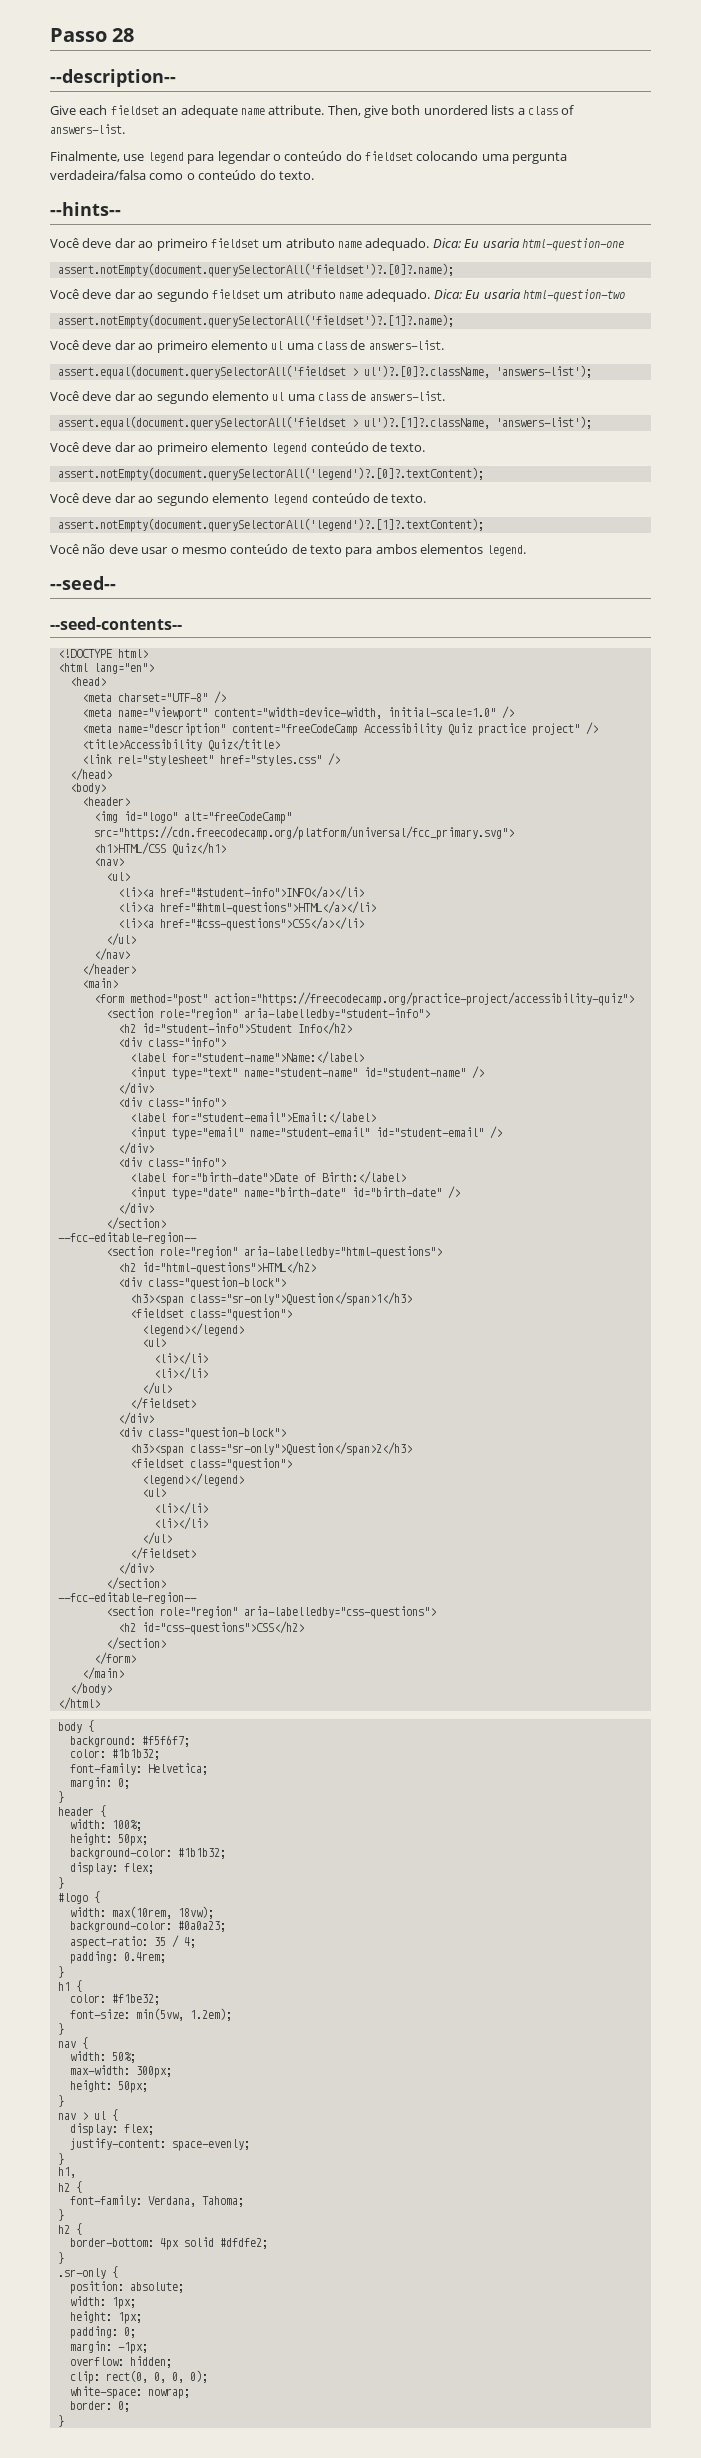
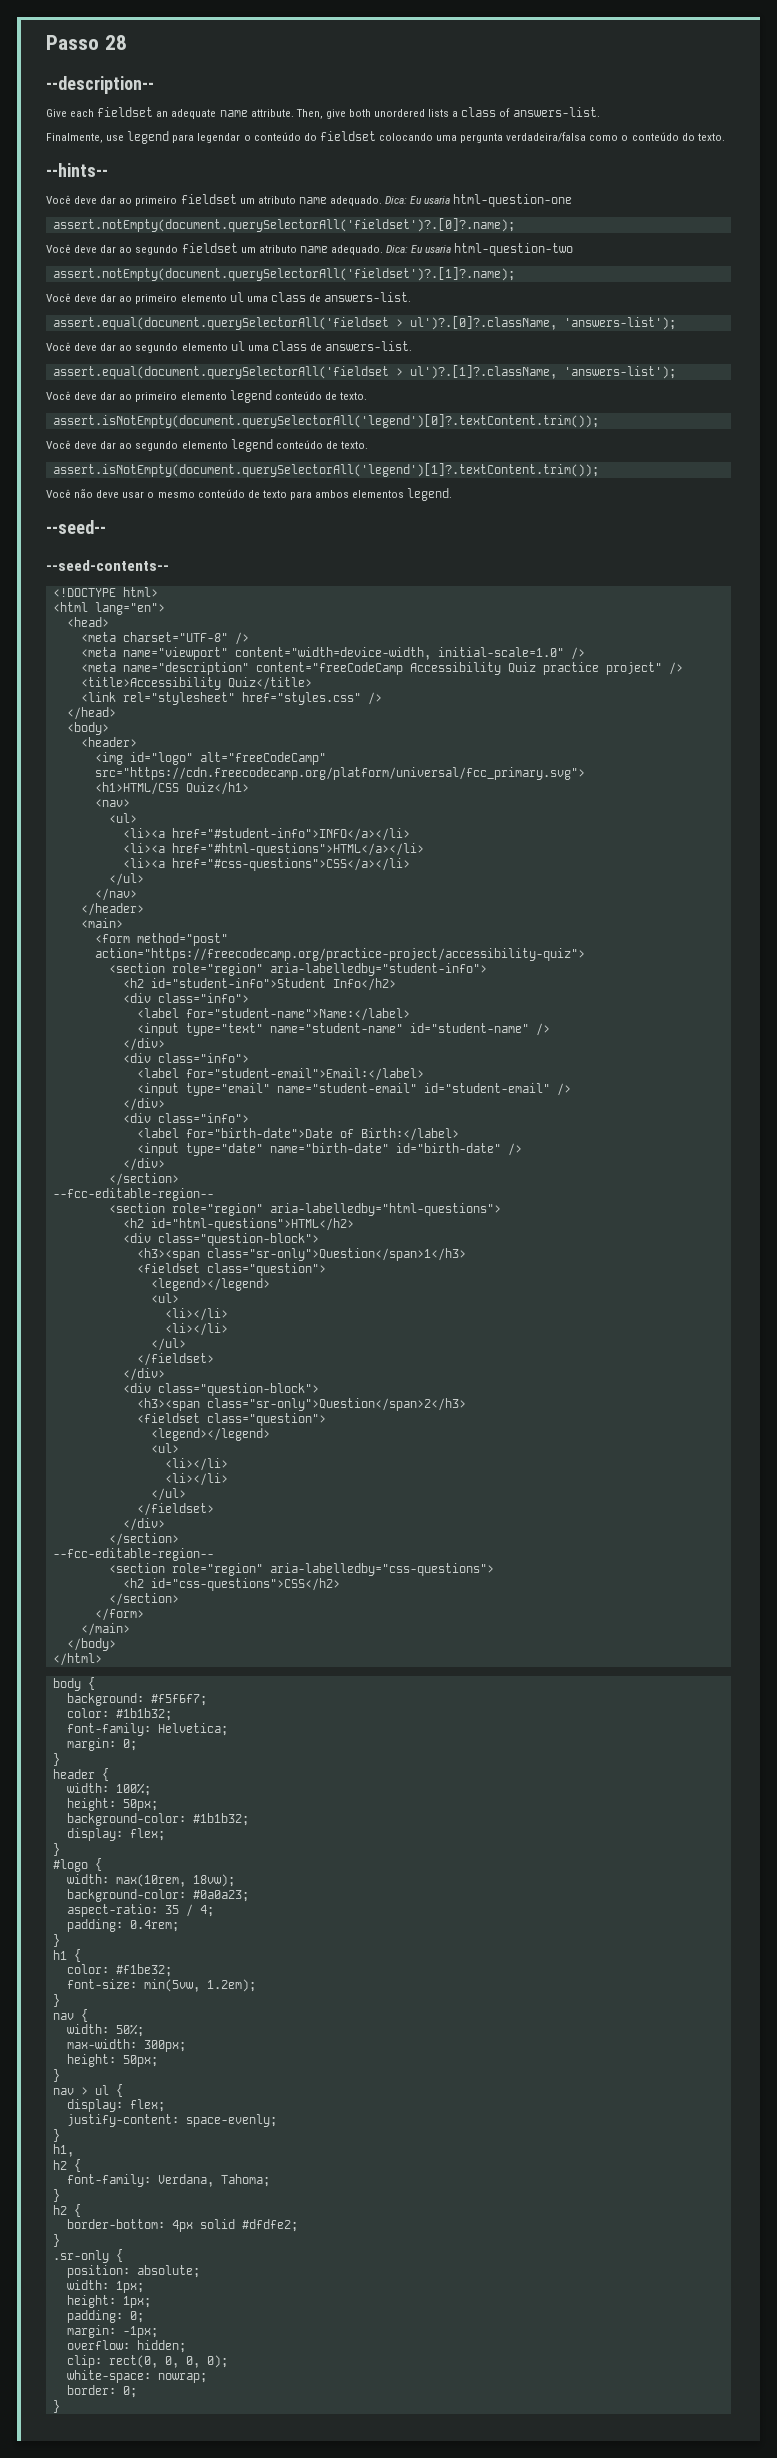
[57,467,484,481] assert.notEmpty(document.querySelectorAll('legend')?.[0]?.textContent); -> [52,414,599,428] assert.isNotEmpty(document.querySelectorAll('legend')[0]?.textContent.trim());
[57,518,484,532] assert.notEmpty(document.querySelectorAll('legend')?.[1]?.textContent); -> [52,463,599,477] assert.isNotEmpty(document.querySelectorAll('legend')[1]?.textContent.trim());

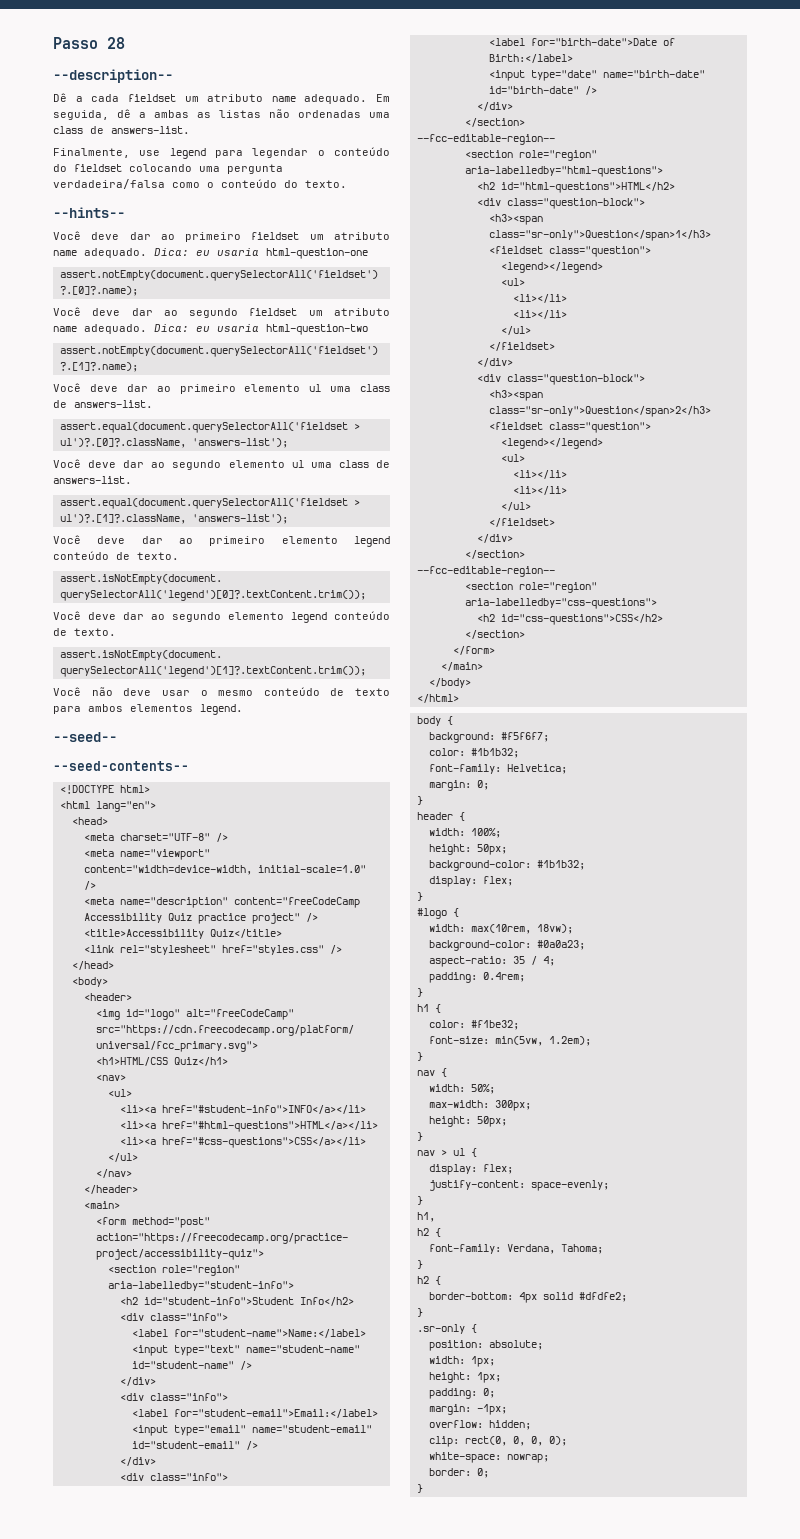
[46,107,511,119] Give each fieldset an adequate name attribute. Then, give both unordered lists a class of -> [53,93,390,104] [53,109,390,120] [53,126,104,134] Dê a cada fieldset um atributo name adequado. Em seguida, dê a ambas as listas não ordenadas uma class de
[410,196,423,204] Eu -> [196,250,210,256] eu
[411,245,424,253] Eu -> [196,326,210,332] eu

